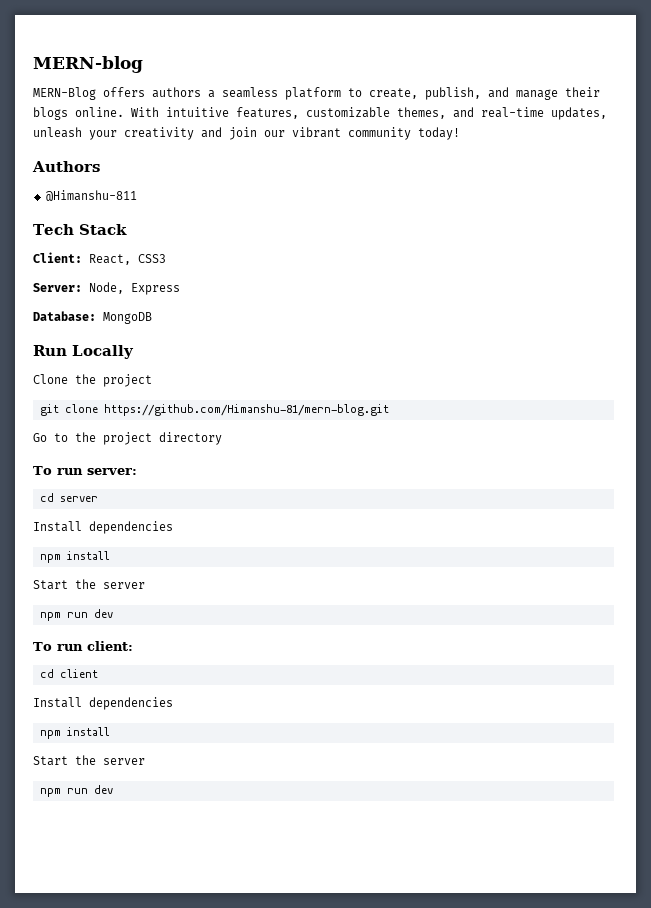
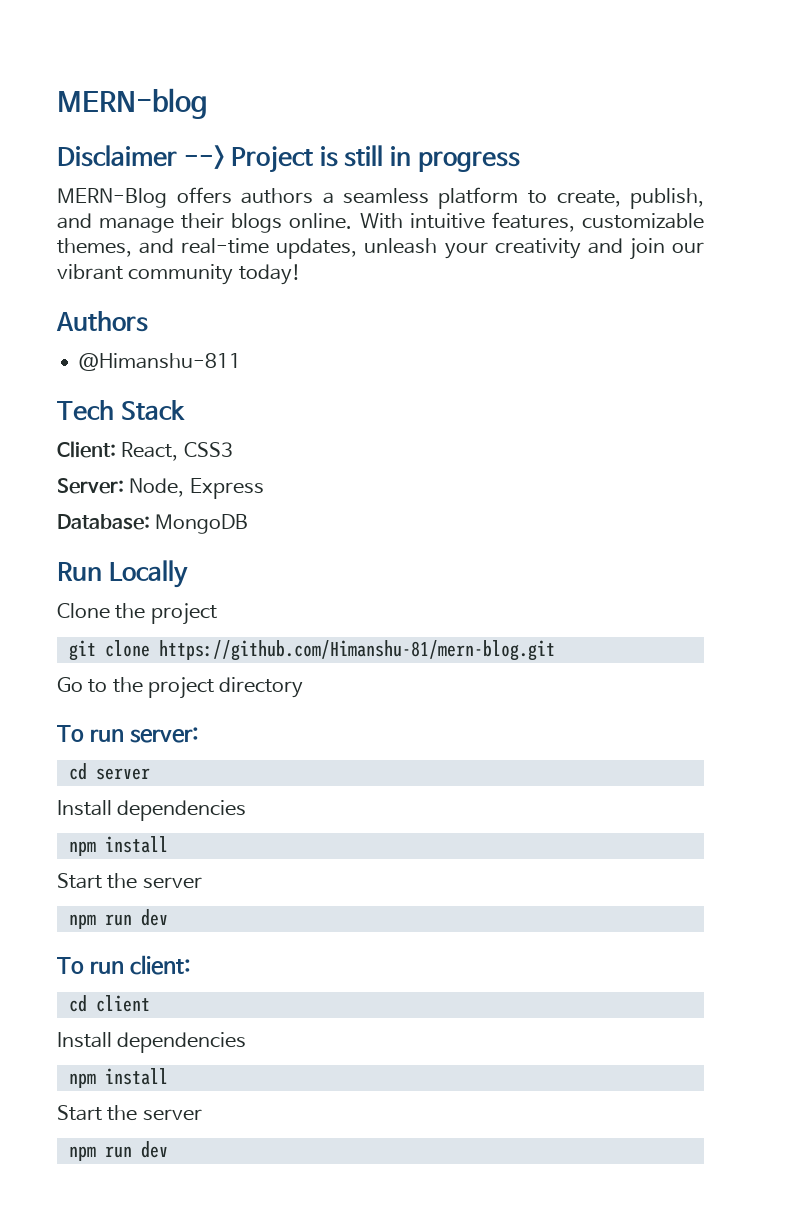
(143, 64) none -> [57,145,520,173] // Disclaimer --> Project is still in progress

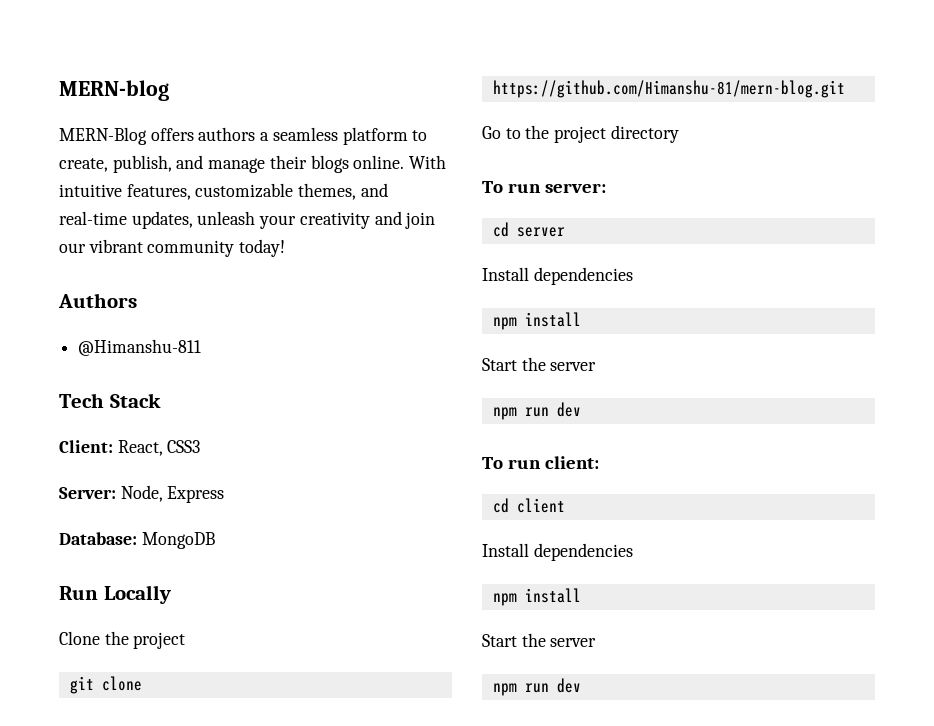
[57,145,520,173] // Disclaimer --> Project is still in progress -> (169, 90) none

